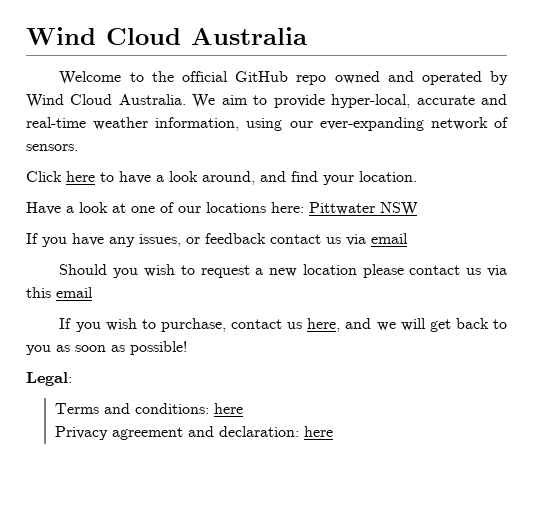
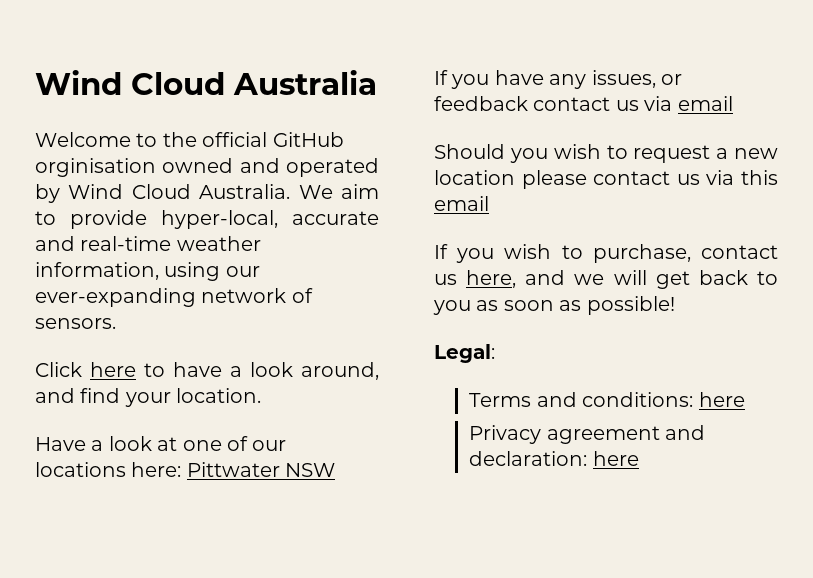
[296,75,327,85] repo -> [35,158,156,177] orginisation

